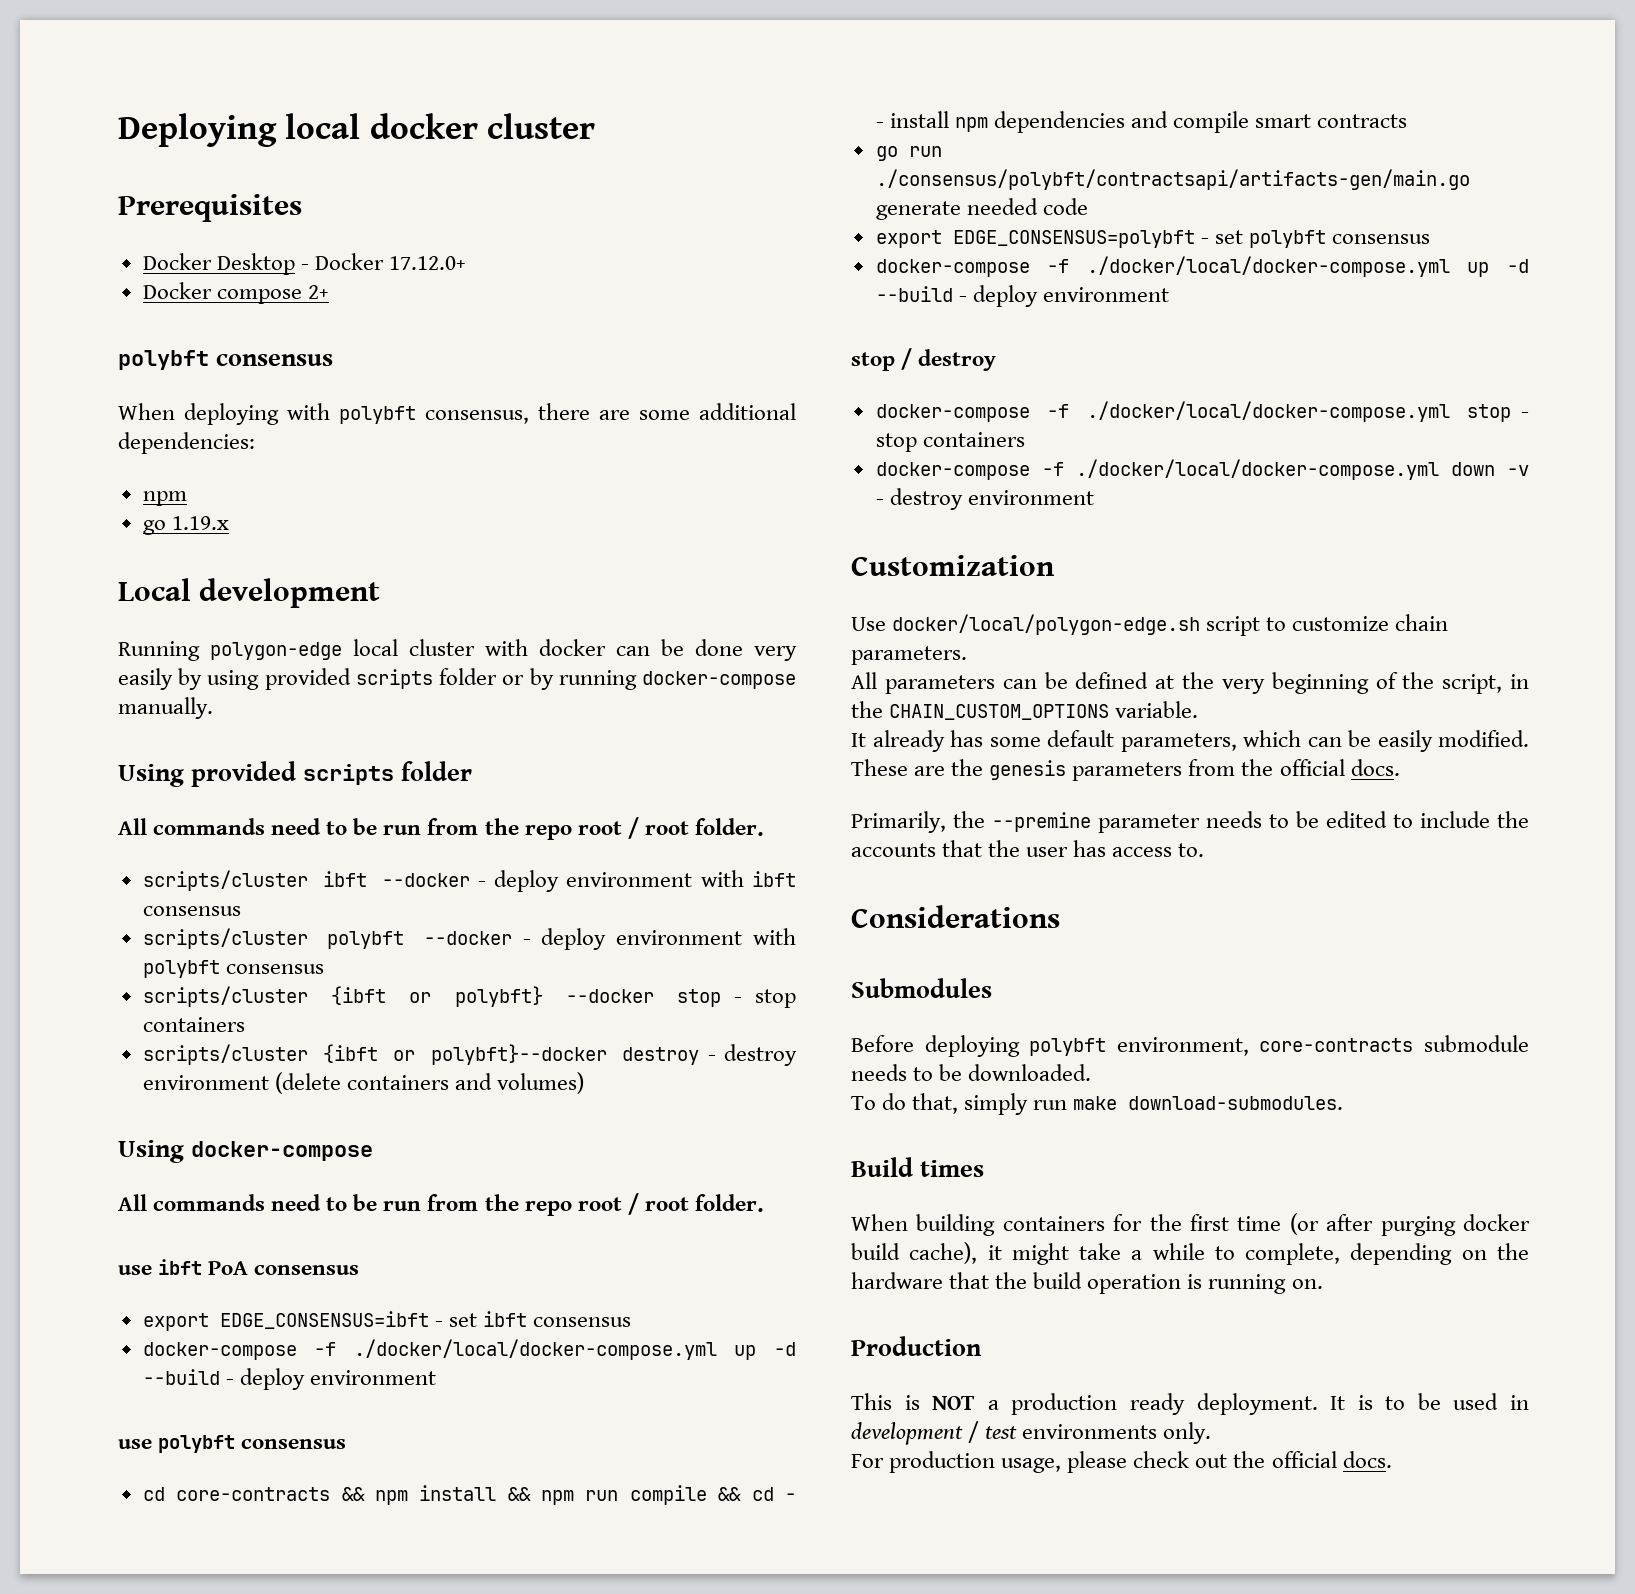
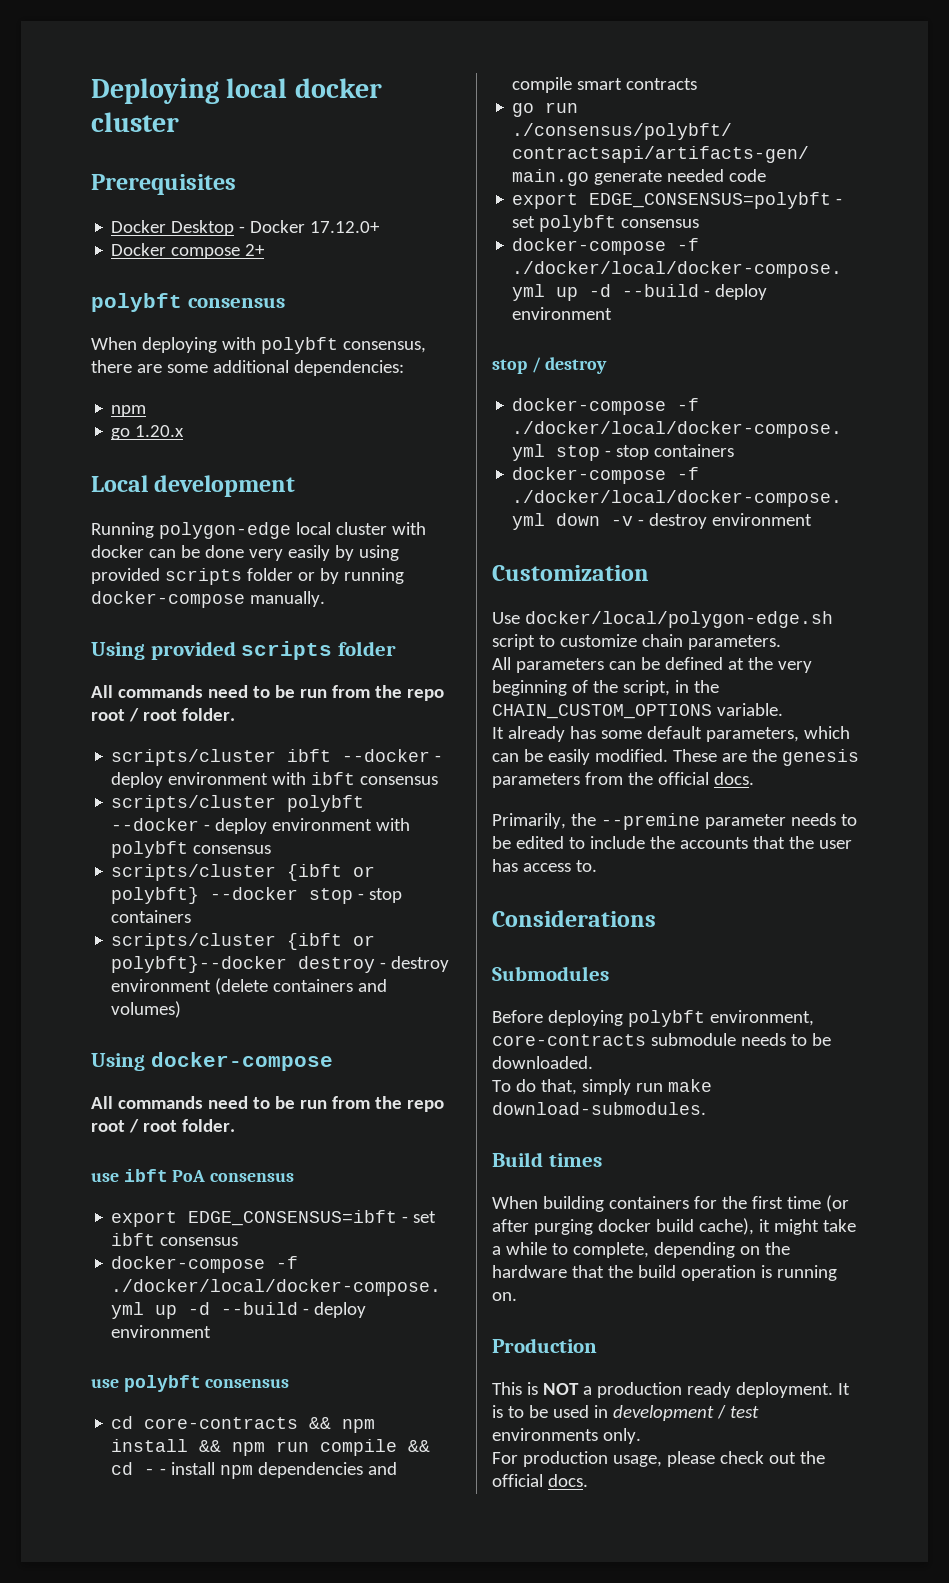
[171,516,229,530] 1.19.x -> [135,425,185,437] 1.20.x

